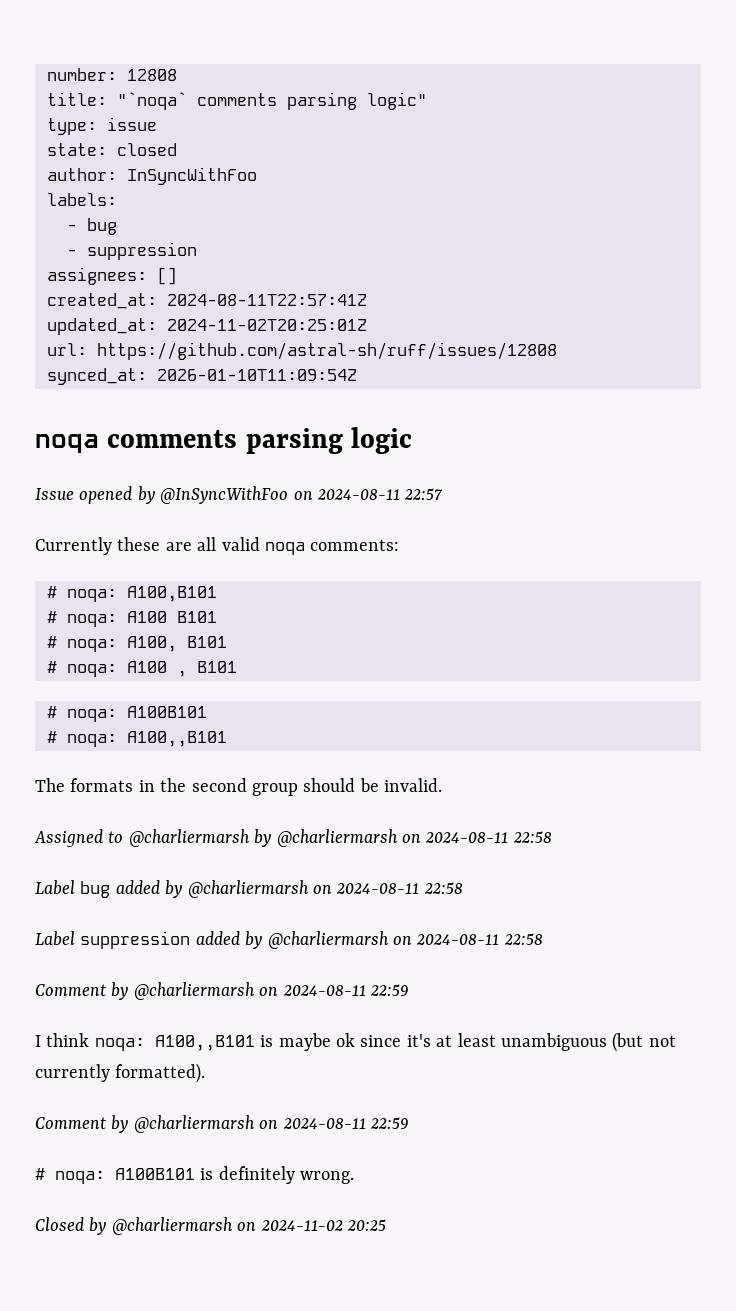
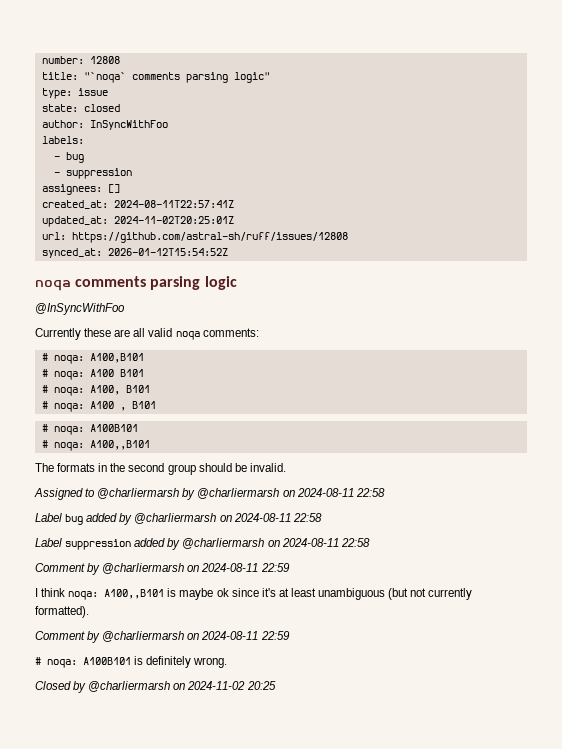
[157,369,357,381] 2026-01-10T11:09:54Z -> [107,248,228,256] 2026-01-12T15:54:52Z
[35,486,444,504] Issue opened by @InSyncWithFoo on 2024-08-11 22:57 -> [35,303,125,315] @InSyncWithFoo

